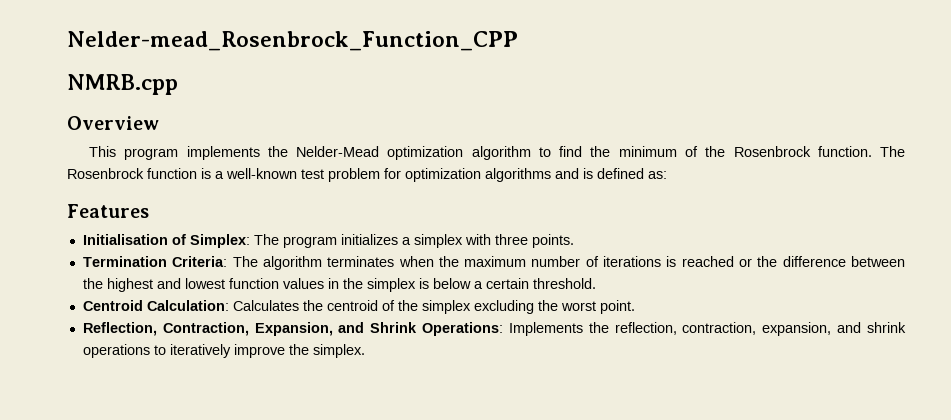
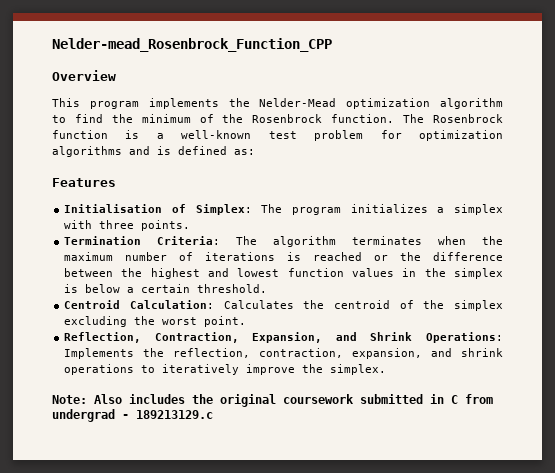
[67,74,178,95] // NMRB.cpp -> (332, 45) none
(365, 351) none -> [52,394,493,407] [52,409,213,422] // Note: Also includes the original coursework submitted in C from undergrad - 189213129.c

